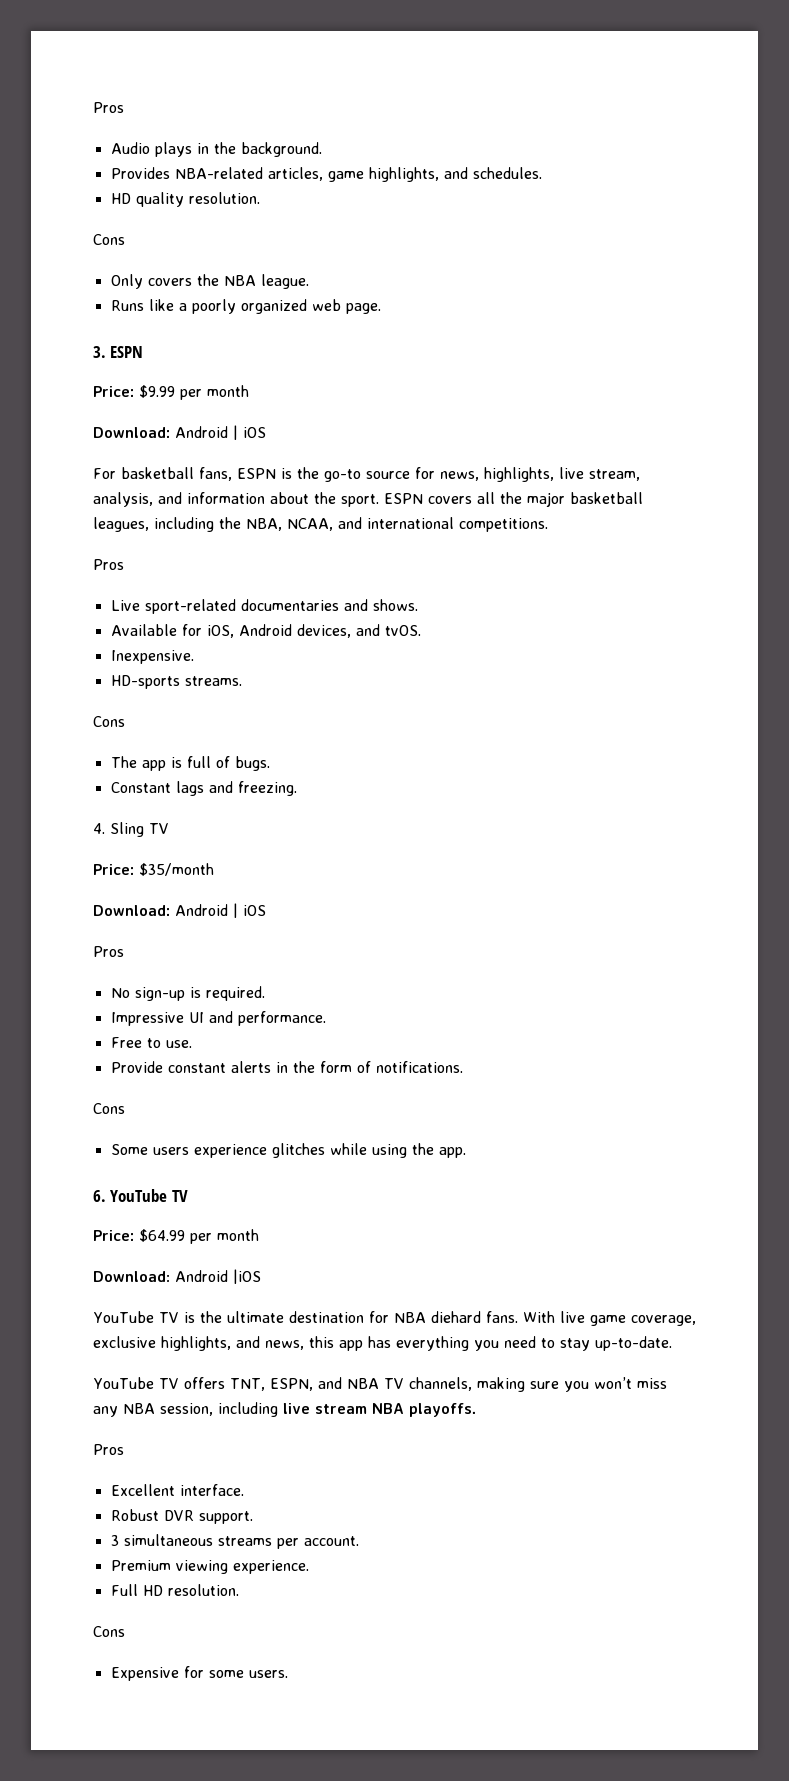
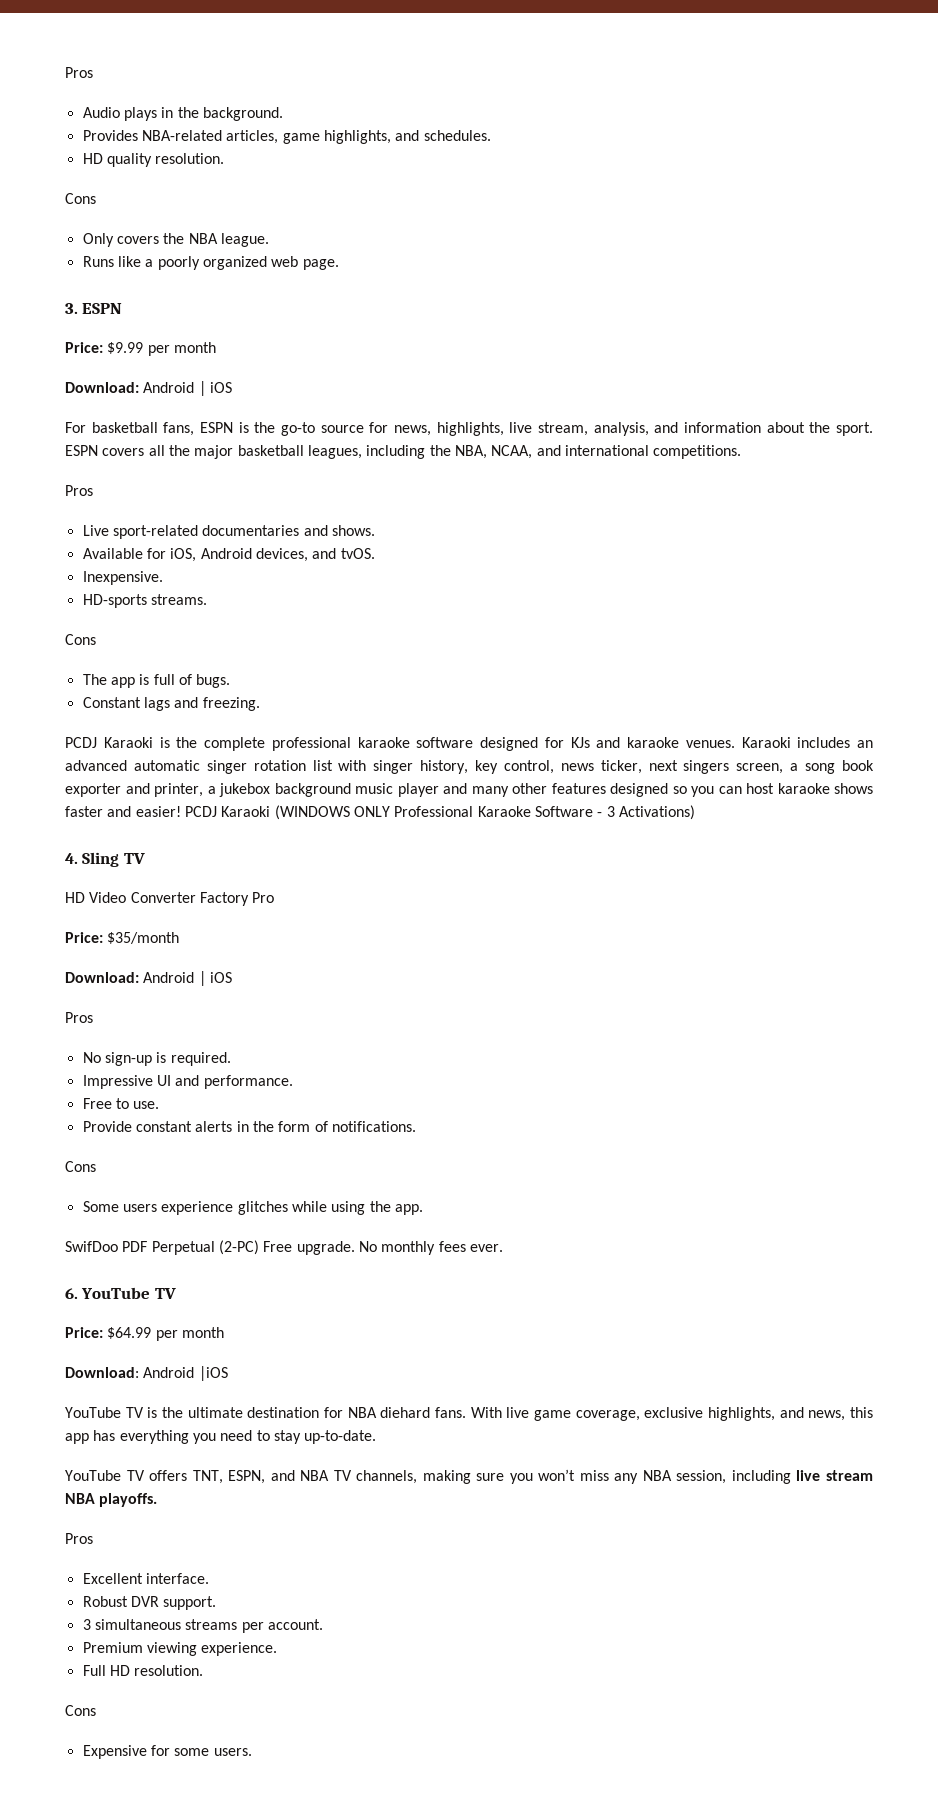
[93,822,169,837] 4. Sling TV -> [65,737,873,751] [65,760,874,774] [65,783,873,797] [65,805,695,820] [65,852,145,867] [65,892,275,906] PCDJ Karaoki is the complete professional karaoke software designed for KJs and karaoke venues. Karaoki includes an advanced automatic singer rotation list with singer history, key control, news ticker, next singers screen, a song book exporter and printer, a jukebox background music player and many other features designed so you can host karaoke shows faster and easier! PCDJ Karaoki (WINDOWS ONLY Professional Karaoke Software - 3 Activations) // 4. Sling TV // HD Video Converter Factory Pro
(466, 1152) none -> [65,1240,503,1255] // SwifDoo PDF Perpetual (2-PC) Free upgrade. No monthly fees ever.

